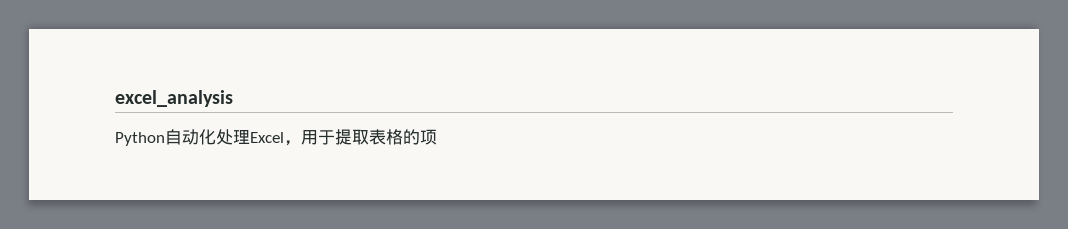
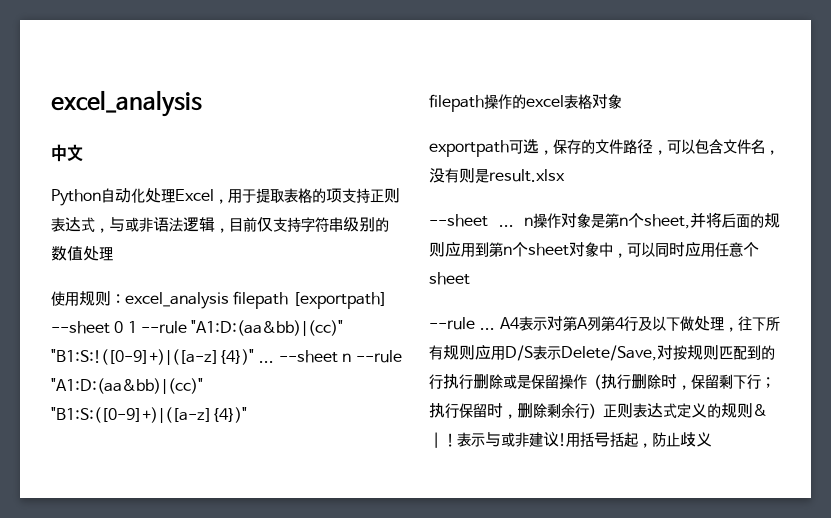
[115,90,233,107] excel_analysis -> [51,90,202,117] [51,144,83,162] excel_analysis // 中文
(437, 137) none -> [342,188,400,203] [51,217,389,233] [51,246,113,261] [51,291,387,309] [51,320,344,336] [51,349,402,365] [51,378,203,394] [51,407,247,423] [429,94,622,112] [429,139,779,157] [429,168,565,184] [429,212,780,229] [429,242,759,258] [429,272,470,285] [429,316,780,332] [429,345,775,361] [429,374,775,390] [429,403,767,419] [429,432,712,448] 支持正则表达式，与或非语法逻辑，目前仅支持字符串级别的数值处理 // 使用规则：excel_analysis filepath [exportpath] --sheet 0 1 --rule "A1:D:(aa&bb)|(cc)" "B1:S:!([0-9]+)|([a-z]{4})" ... --sheet n --rule "A1:D:(aa&bb)|(cc)" "B1:S:([0-9]+)|([a-z]{4})" // filepath操作的excel表格对象 // exportpath可选，保存的文件路径，可以包含文件名，没有则是result.xlsx // --sheet ... n操作对象是第n个sheet,并将后面的规则应用到第n个sheet对象中，可以同时应用任意个sheet // --rule ... A4表示对第A列第4行及以下做处理，往下所有规则应用D/S表示Delete/Save,对按规则匹配到的行执行删除或是保留操作（执行删除时，保留剩下行；执行保留时，删除剩余行）正则表达式定义的规则&｜！表示与或非建议!用括号括起，防止歧义

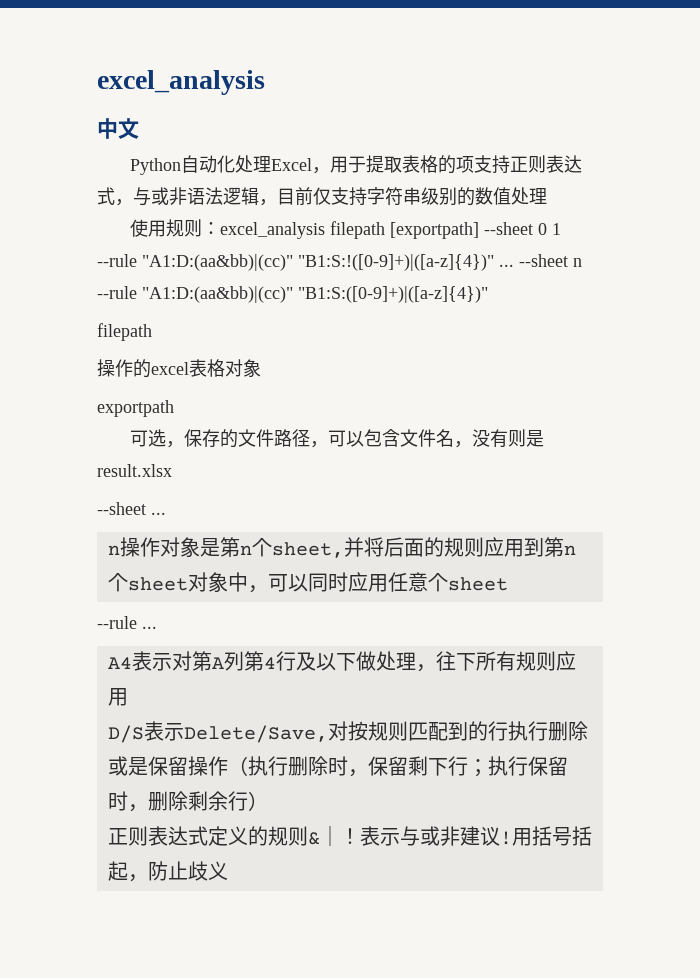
(484, 103) none -> (152, 332) //
(509, 148) none -> (174, 408) //
(514, 226) none -> (166, 513) //
(495, 329) none -> (157, 627) //
(505, 353) none -> (128, 697) //
(603, 411) none -> (268, 801) //

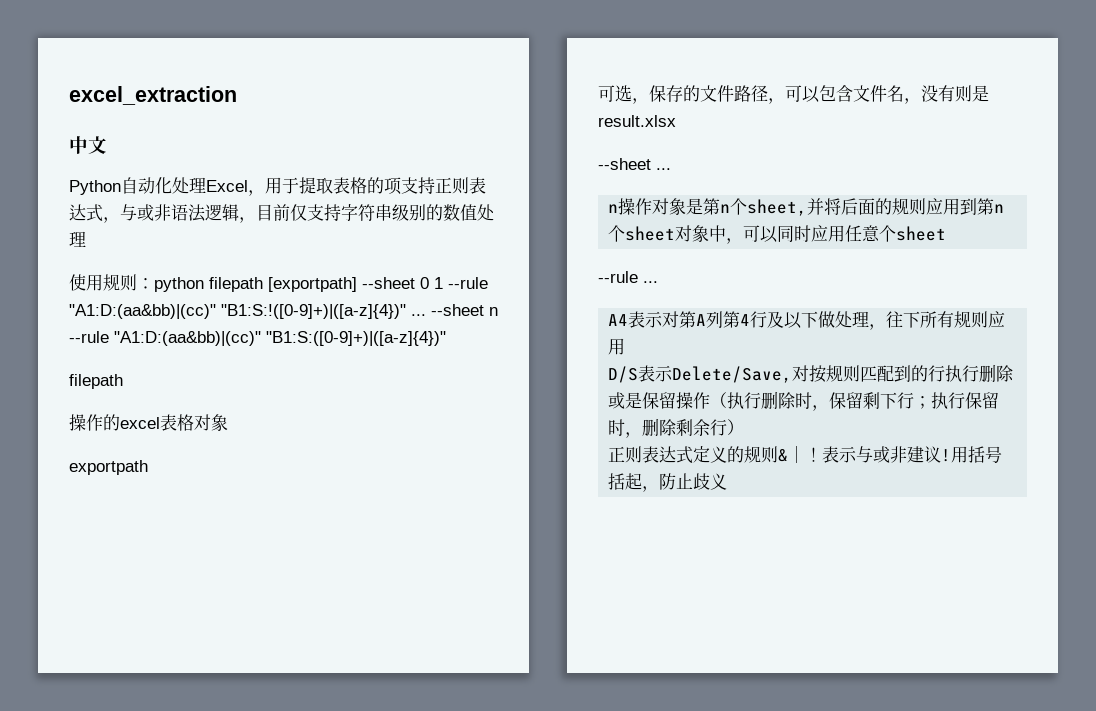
[97,70,265,95] excel_analysis -> [69,86,237,105] excel_extraction
[219,222,325,239] excel_analysis -> [154,277,204,292] python

